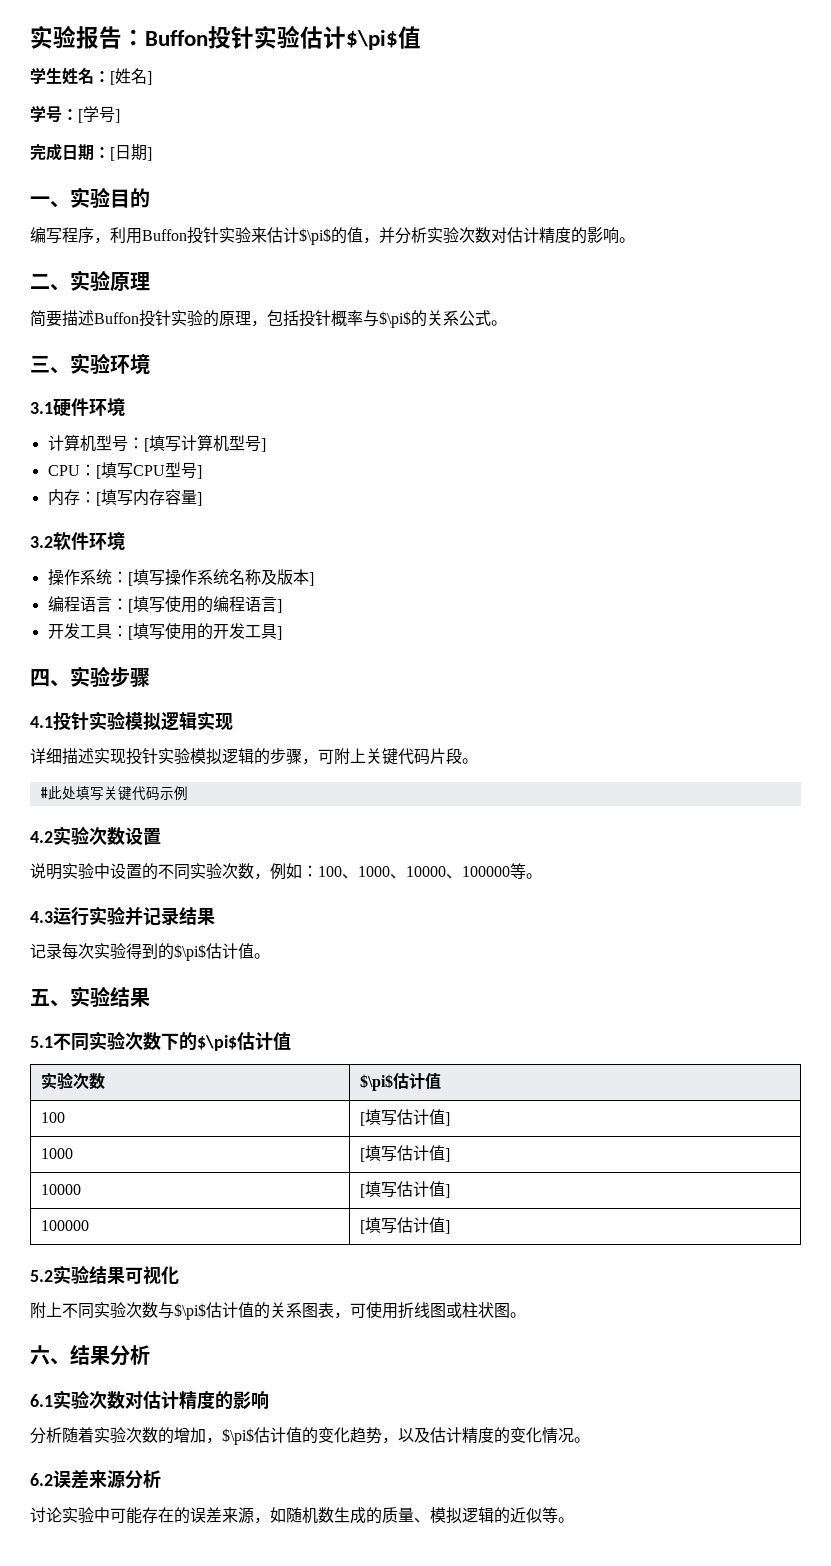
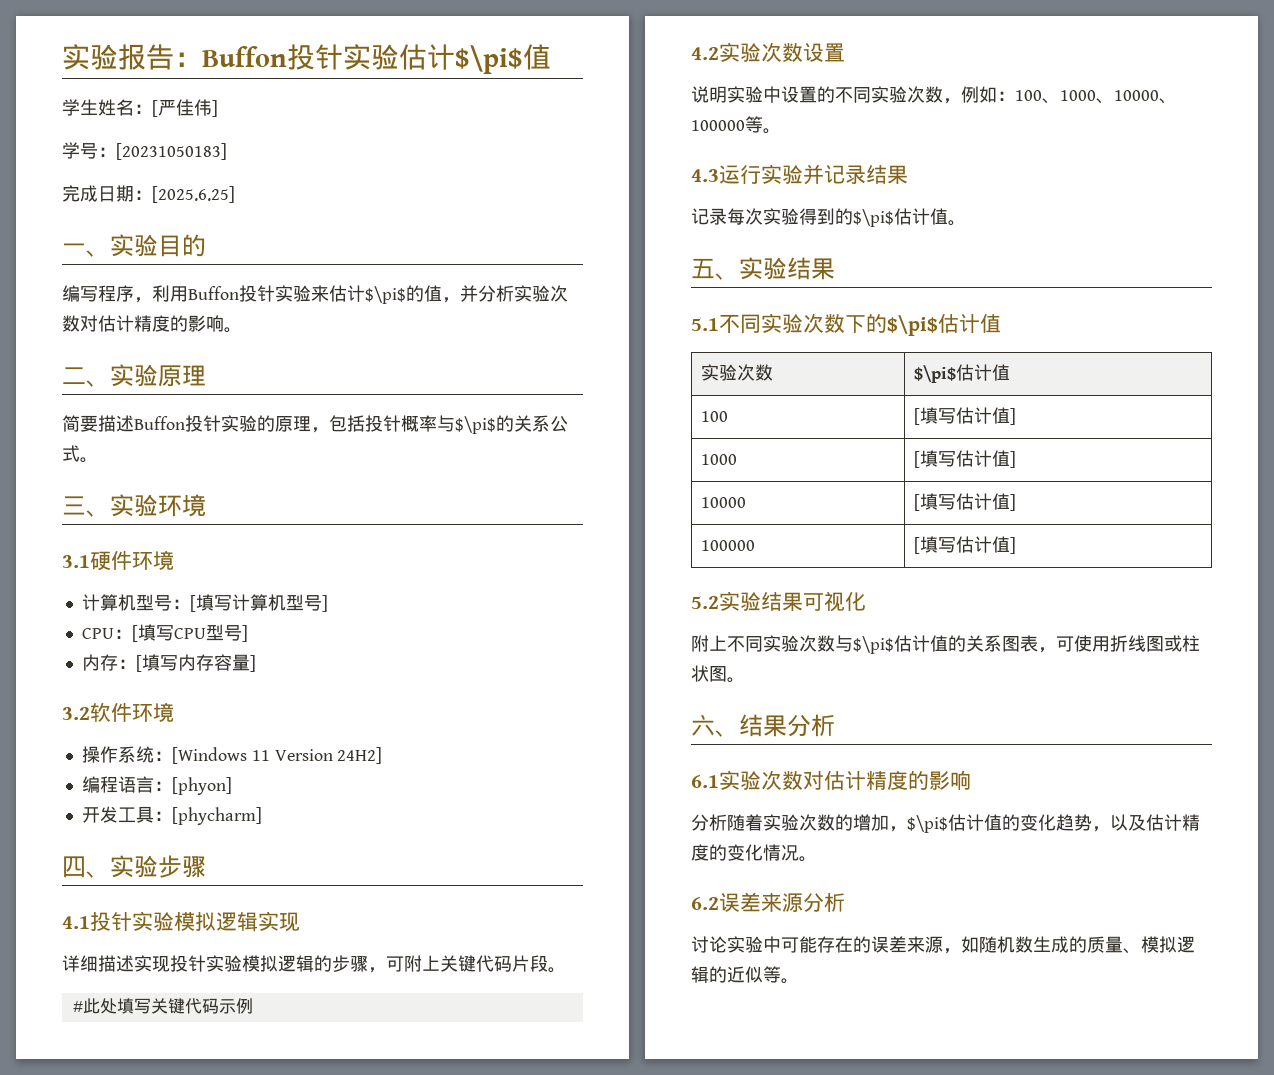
[115,68,147,84] 姓名 -> [158,99,212,116] 严佳伟
[78,106,120,123] [学号] -> [116,143,227,160] [20231050183]
[110,144,152,161] [日期] -> [152,186,235,203] [2025.6.25]
[127,569,314,586] [47,596,282,613] [47,623,282,640] [填写操作系统名称及版本] // 编程语言：[填写使用的编程语言] // 开发工具：[填写使用的开发工具] -> [171,747,383,764] [81,776,232,795] [81,806,262,825] [Windows 11 Version 24H2] // 编程语言：[phyon] // 开发工具：[phycharm]

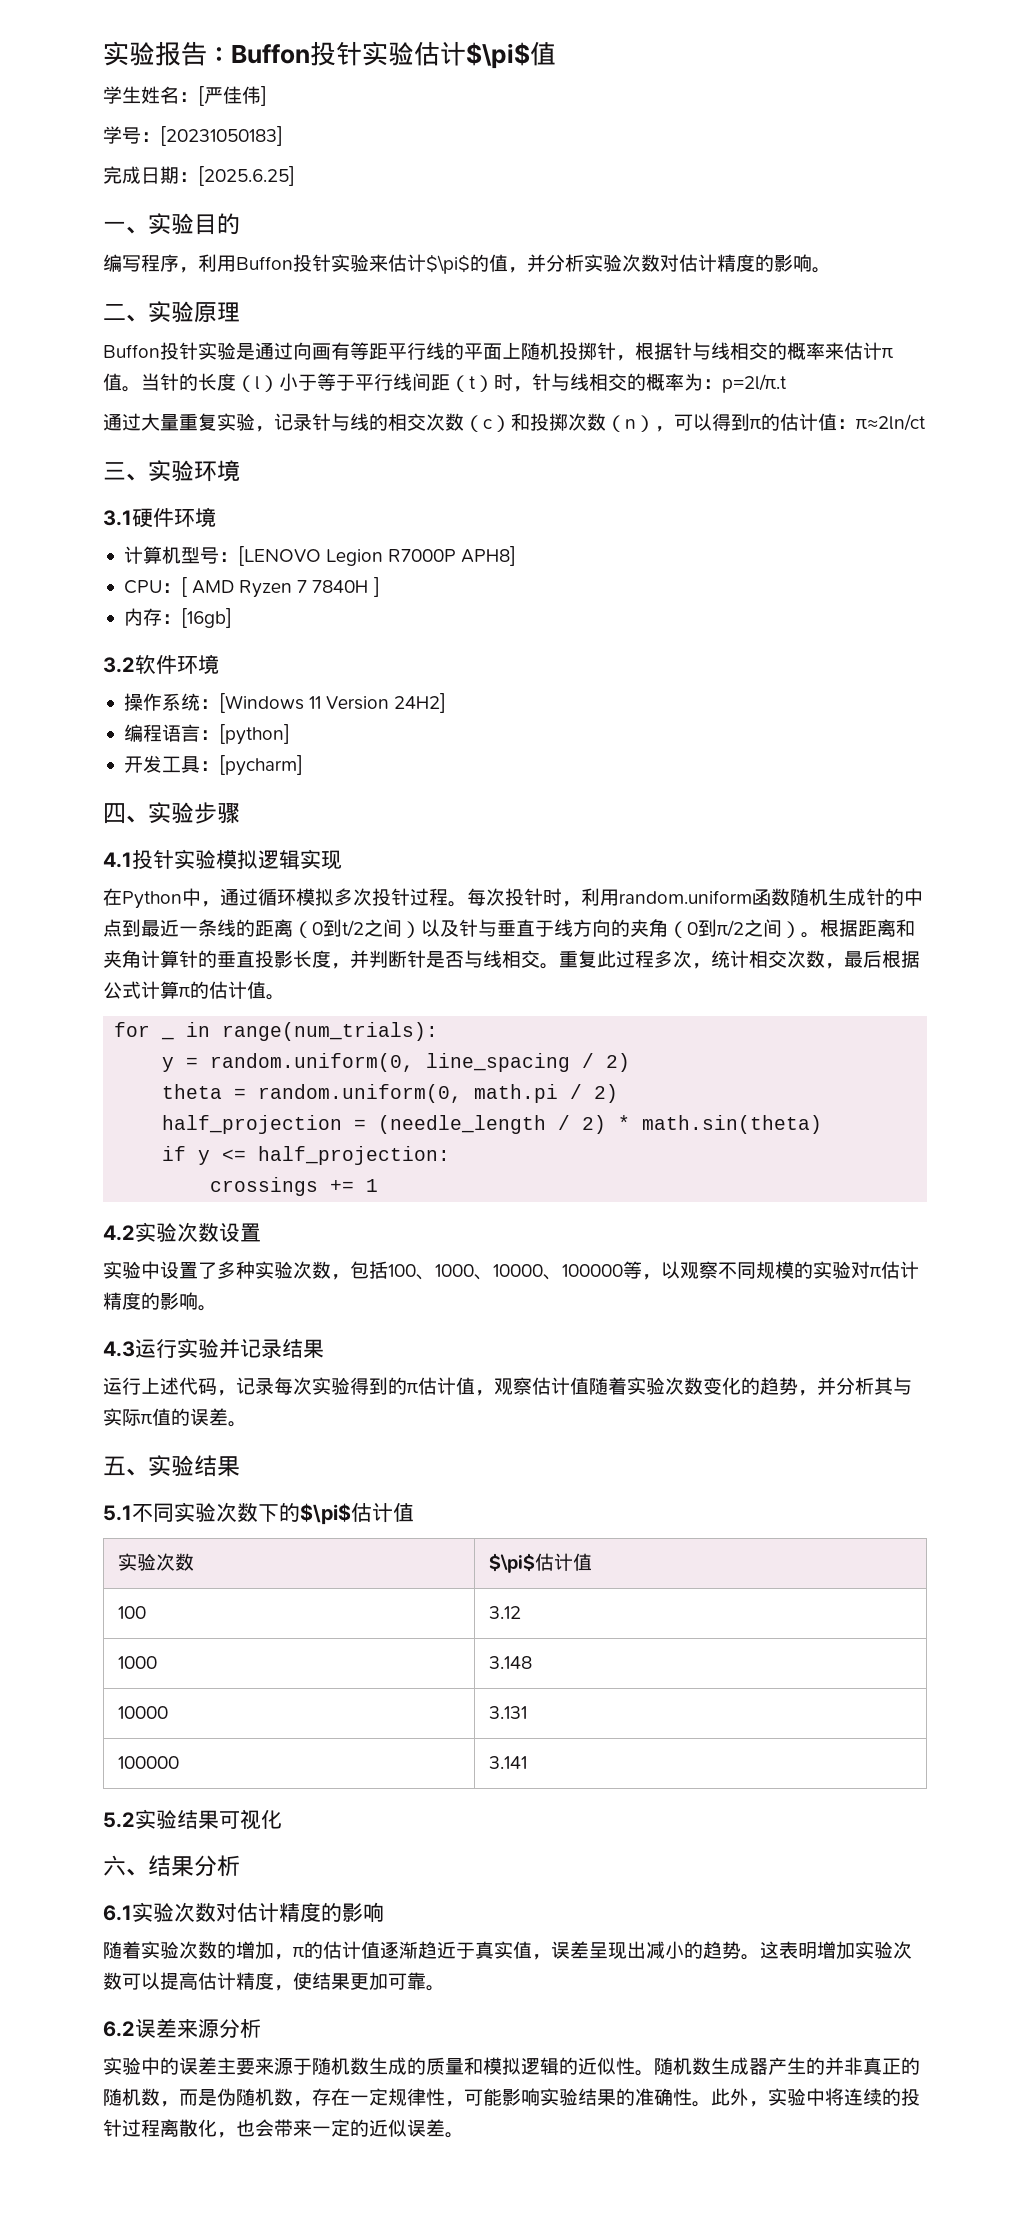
[62,415,568,434] [62,445,98,463] 简要描述Buffon投针实验的原理，包括投针概率与$\pi$的关系公式。 -> [103,342,894,361] [103,373,787,393] [103,413,926,432] Buffon投针实验是通过向画有等距平行线的平面上随机投掷针，根据针与线相交的概率来估计π值。当针的长度（l）小于等于平行线间距（t）时，针与线相交的概率为：p=2l/π.t // 通过大量重复实验，记录针与线的相交次数（c）和投掷次数（n），可以得到π的估计值：π≈2ln/ct
[189,594,328,612] [填写计算机型号] -> [237,546,517,566] [LENOVO Legion R7000P APH8]
[137,624,242,641] 填写CPU型号 -> [192,580,369,598] AMD Ryzen 7 7840H
[135,654,256,672] [填写内存容量] -> [180,608,232,628] [16gb]
[171,777,232,795] [phyon] -> [218,724,290,745] [python]
[171,807,262,825] [phycharm] -> [218,755,303,776] [pycharm]
[62,955,566,973] [72,998,253,1014] 详细描述实现投针实验模拟逻辑的步骤，可附上关键代码片段。 // #此处填写关键代码示例 -> [103,888,923,909] [103,919,915,938] [103,950,920,969] [103,981,285,1000] [114,1022,151,1037] [161,1037,175,1040] [186,1022,439,1041] [162,1053,631,1072] [162,1084,619,1103] [162,1115,823,1134] [162,1146,451,1165] [210,1177,379,1196] 在Python中，通过循环模拟多次投针过程。每次投针时，利用random.uniform函数随机生成针的中点到最近一条线的距离（0到t/2之间）以及针与垂直于线方向的夹角（0到π/2之间）。根据距离和夹角计算针的垂直投影长度，并判断针是否与线相交。重复此过程多次，统计相交次数，最后根据公式计算π的估计值。 // for _ in range(num_trials): // y = random.uniform(0, line_spacing / 2) // theta = random.uniform(0, math.pi / 2) // half_projection = (needle_length / 2) * math.sin(theta) // if y <= half_projection: // crossings += 1
[691,86,727,103] 说明 -> (261, 1232) none
[817,86,871,103] 的不同 -> [198,1261,255,1279] 了多种
[961,86,1015,103] 例如： -> [350,1261,388,1279] 包括
(763, 124) none -> [642,1261,919,1280] [103,1292,198,1310] ，以观察不同规模的实验对π估计精度的影响
(908, 174) none -> [103,1377,236,1396] 运行上述代码，
[853,208,948,227] $\pi$估计值 -> [406,1377,912,1396] [103,1408,228,1426] π估计值，观察估计值随着实验次数变化的趋势，并分析其与实际π值的误差
[913,407,1016,425] [700,454,737,465] [913,450,1016,468] [700,497,746,508] [913,493,1016,511] [700,540,755,551] [913,536,1016,554] [填写估计值] // 1000 | [填写估计值] // 10000 | [填写估计值] // 100000 | [填写估计值] -> [488,1606,521,1619] [117,1656,157,1669] [488,1656,532,1669] [117,1706,168,1719] [488,1706,527,1719] [117,1756,179,1769] [488,1756,527,1769] 3.12 // 1000 | 3.148 // 10000 | 3.131 // 100000 | 3.141
[691,635,1200,654] [691,665,745,683] // 附上不同实验次数与$\pi$估计值的关系图表，可使用折线图或柱状图。 -> (282, 1819) none
[691,814,727,831] 分析 -> (384, 1912) none
[907,814,1200,833] [691,844,799,861] $\pi$估计值的变化趋势，以及估计精度的变化情况 -> [292,1941,912,1960] [103,1972,426,1991] π的估计值逐渐趋近于真实值，误差呈现出减小的趋势。这表明增加实验次数可以提高估计精度，使结果更加可靠
[691,936,979,954] 讨论实验中可能存在的误差来源，如 -> [103,2057,312,2075] 实验中的误差主要来源于
[1123,948,1141,954] 、 -> [464,2057,483,2075] 和
[763,966,781,983] 等 -> [616,2057,920,2076] [103,2088,920,2107] [103,2119,445,2138] 性。随机数生成器产生的并非真正的随机数，而是伪随机数，存在一定规律性，可能影响实验结果的准确性。此外，实验中将连续的投针过程离散化，也会带来一定的近似误差

